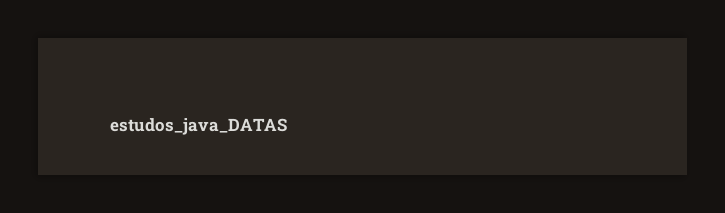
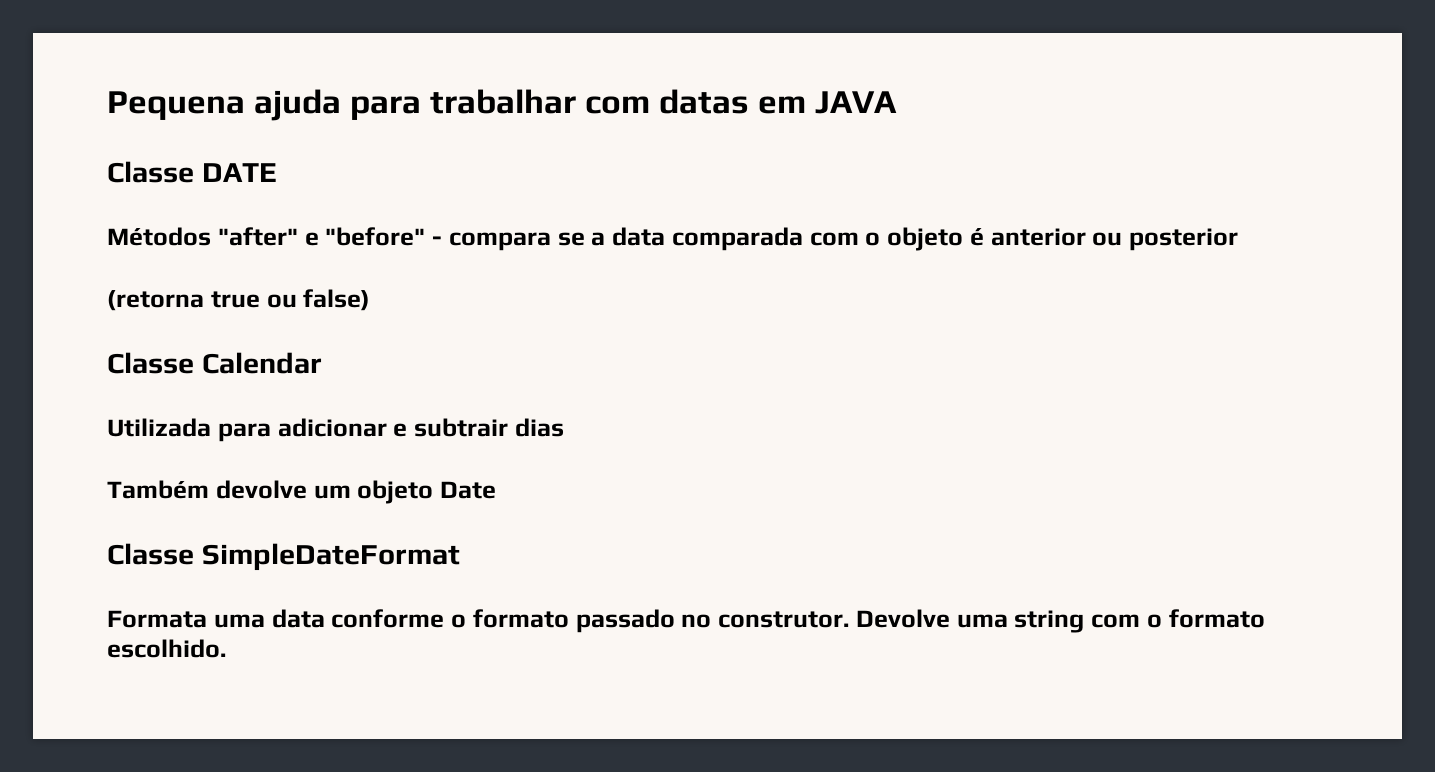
[110,118,287,135] estudos_java_DATAS -> [107,89,898,121] [107,161,277,183] [107,227,1238,251] [107,289,371,311] [107,352,322,374] [107,418,564,442] [107,480,496,504] [107,543,460,571] [107,609,1265,633] [107,639,226,658] Pequena ajuda para trabalhar com datas em JAVA // Classe DATE // Métodos "after" e "before" - compara se a data comparada com o objeto é anterior ou posterior // (retorna true ou false) // Classe Calendar // Utilizada para adicionar e subtrair dias // Também devolve um objeto Date // Classe SimpleDateFormat // Formata uma data conforme o formato passado no construtor. Devolve uma string com o formato escolhido.

